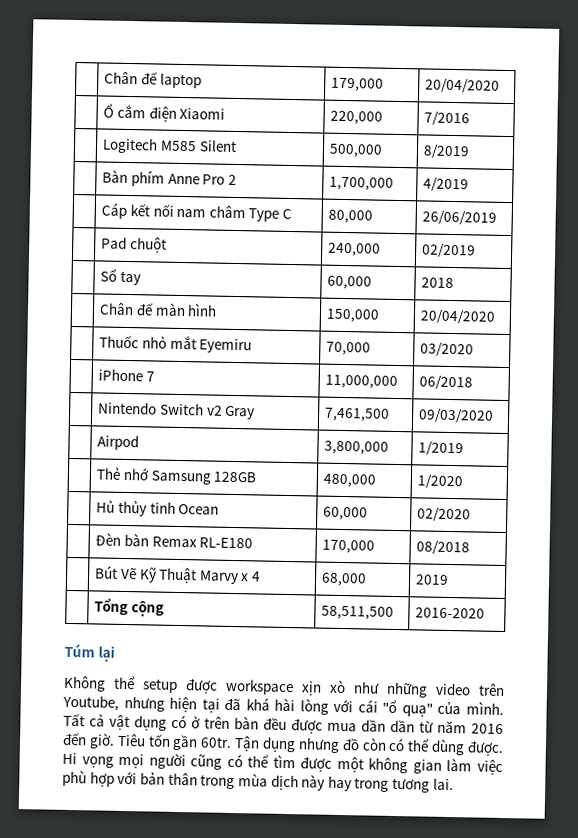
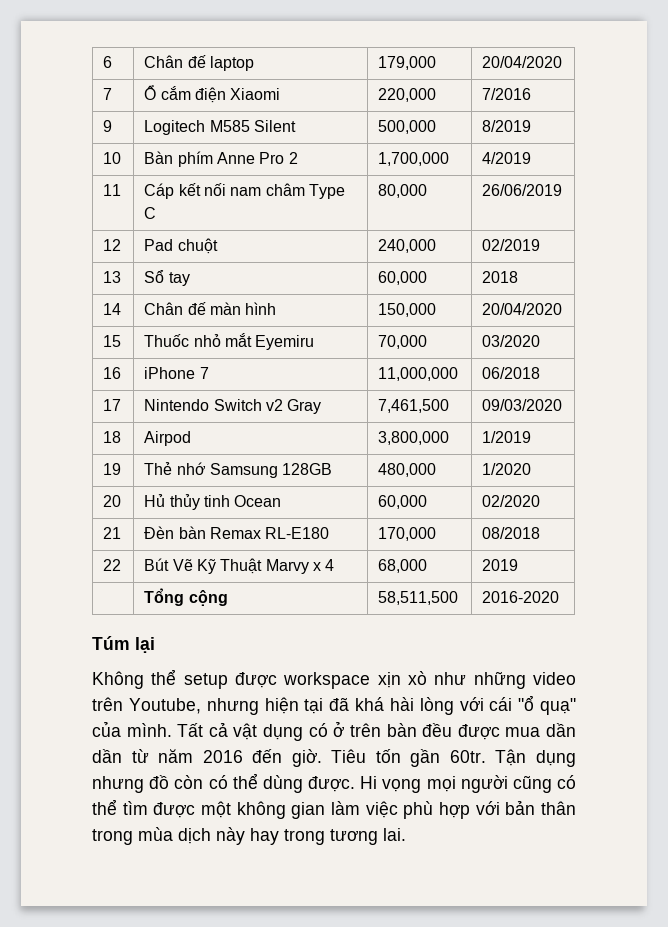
(104, 78) none -> [103,56,113,68] 6
(501, 86) none -> [103,88,113,100] 7
(471, 119) none -> [103,120,113,132] 9
(471, 152) none -> [103,152,122,164] 10
(470, 185) none -> [103,184,122,196] 11
(498, 218) none -> [103,239,122,251] 12
(477, 251) none -> [103,271,122,283] 13
(455, 283) none -> [103,303,122,315] 14
(497, 317) none -> [103,335,122,347] 15
(475, 350) none -> [103,367,122,379] 16
(474, 383) none -> [103,399,122,411] 17
(495, 416) none -> [103,431,122,443] 18
(465, 449) none -> [103,463,122,475] 19
(464, 482) none -> [103,495,122,507] 20
(472, 515) none -> [103,527,122,539] 21
(471, 548) none -> [103,559,122,571] 22

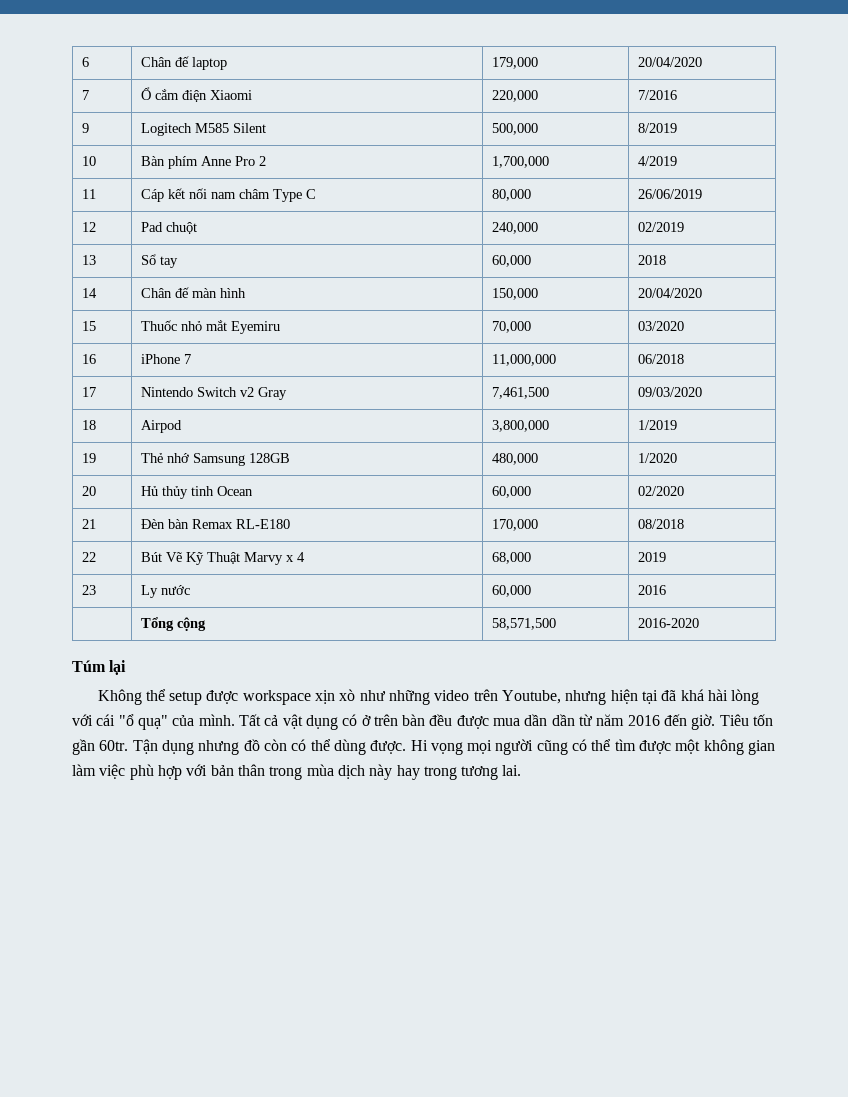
(519, 565) none -> [81,585,96,595] [140,585,190,598] [491,585,531,597] [637,585,666,595] // 23 | Ly nước | 60,000 | 2016
[378,591,459,605] 58,511,500 -> [491,618,556,630] 58,571,500

